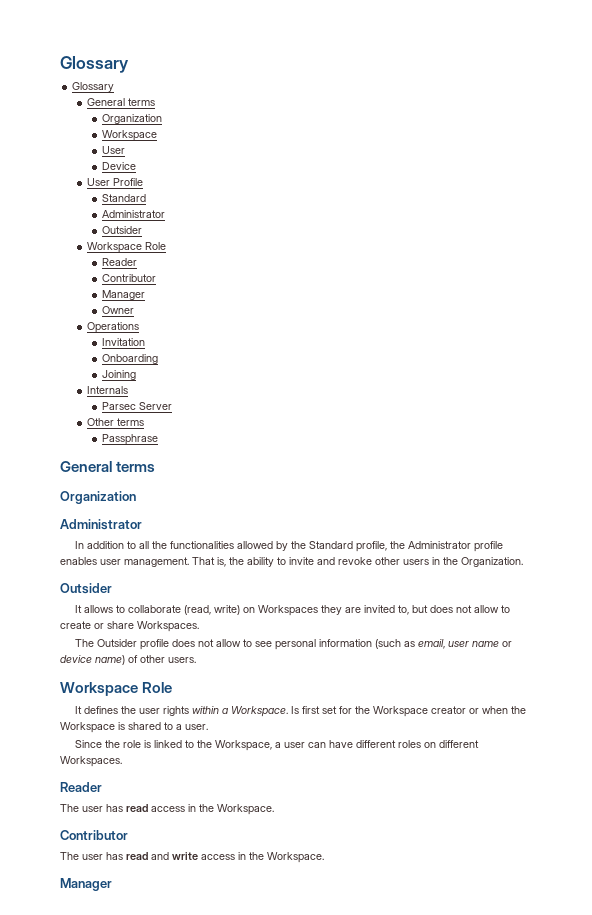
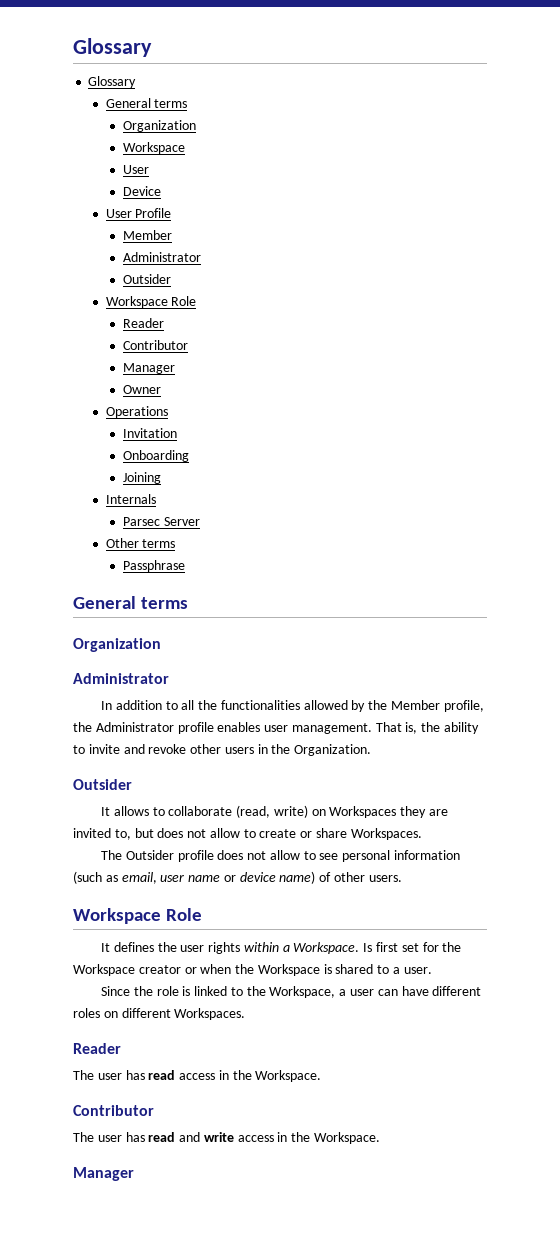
[102,194,147,202] Standard -> [122,230,172,240] Member
[309,541,354,549] Standard -> [391,700,441,710] Member

